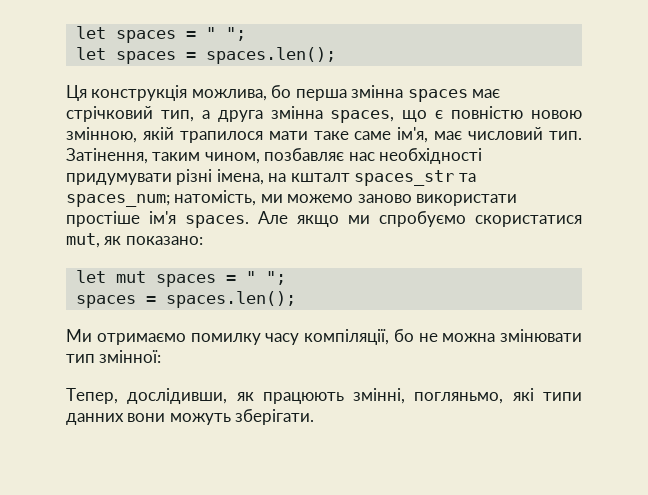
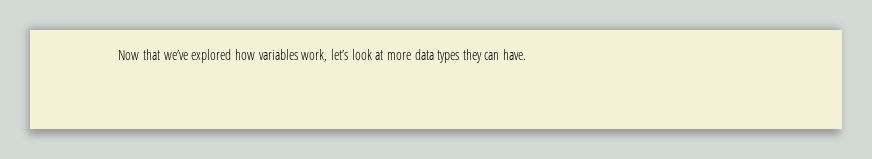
[75,26,246,43] [75,47,336,64] [66,85,501,102] [66,106,583,123] [66,127,583,143] [66,148,483,164] [66,169,476,186] [66,190,518,207] [66,211,582,228] [66,233,203,248] [75,270,286,287] [75,291,296,308] [66,329,582,345] [66,350,162,363] [66,388,582,404] [66,409,315,425] let spaces = " "; // let spaces = spaces.len(); // Ця конструкція можлива, бо перша змінна spaces має стрічковий тип, а друга змінна spaces, що є повністю новою змінною, якій трапилося мати таке саме ім'я, має числовий тип. Затінення, таким чином, позбавляє нас необхідності придумувати різні імена, на кшталт spaces_str та spaces_num; натомість, ми можемо заново використати простіше ім'я spaces. Але якщо ми спробуємо скористатися mut, як показано: // let mut spaces = " "; // spaces = spaces.len(); // Ми отримаємо помилку часу компіляції, бо не можна змінювати тип змінної: // Тепер, дослідивши, як працюють змінні, погляньмо, які типи данних вони можуть зберігати. -> [118,49,527,63] Now that we’ve explored how variables work, let’s look at more data types they can have.

